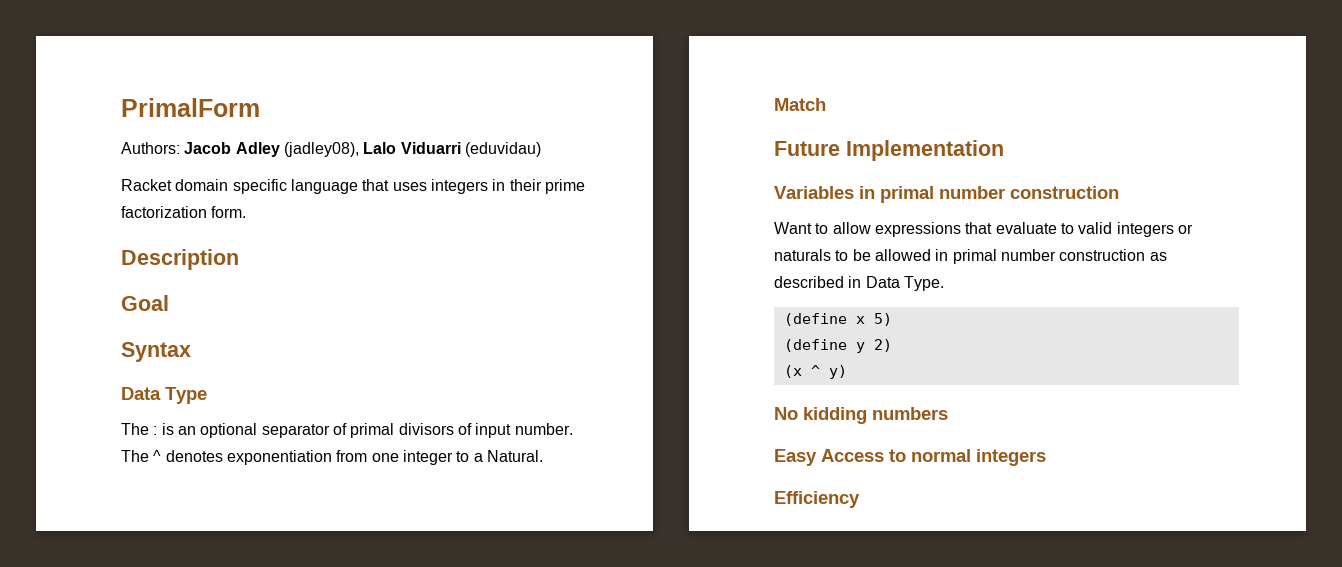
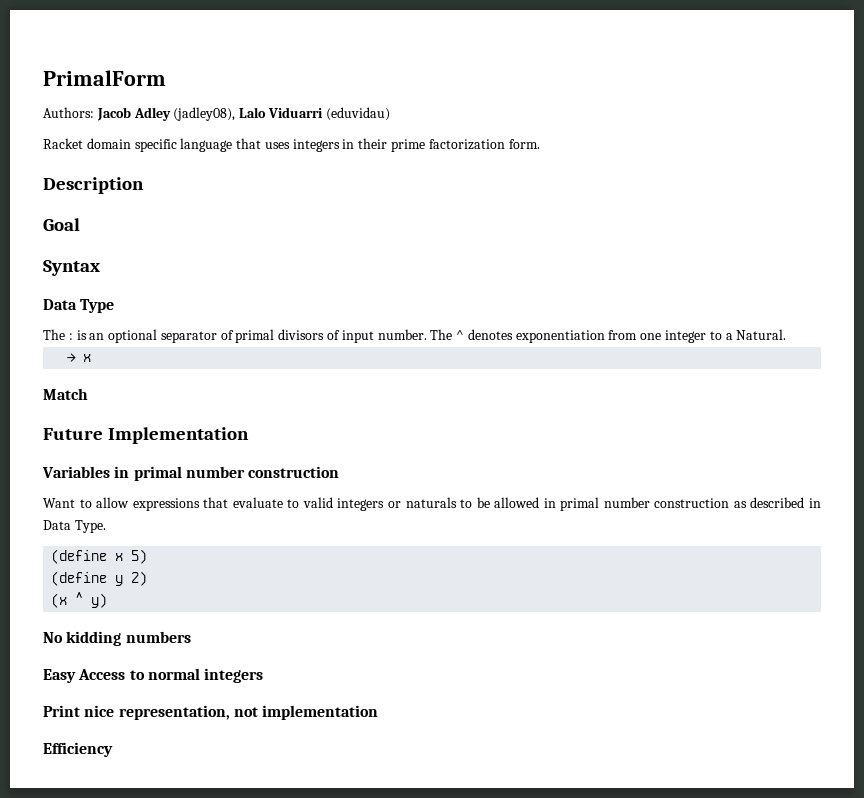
(543, 456) none -> [67,353,92,362] // → x
(1046, 457) none -> [43,705,379,720] // Print nice representation, not implementation

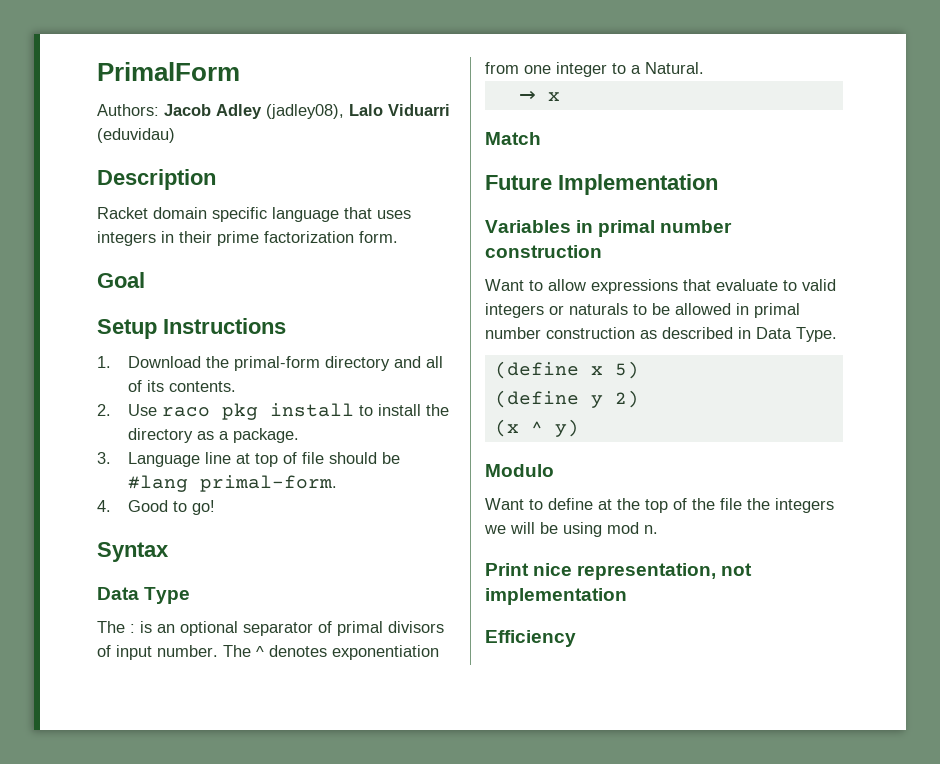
(390, 114) none -> [97,169,216,190] // Description
[43,177,144,194] [43,218,80,231] Description // Goal -> [97,272,145,288] [97,318,286,339] [97,356,443,371] [127,380,236,392] [97,403,449,420] [127,428,299,443] [97,452,400,467] [127,475,337,492] [97,500,215,515] Goal // Setup Instructions // 1. Download the primal-form directory and all of its contents. // 2. Use raco pkg install to install the directory as a package. // 3. Language line at top of file should be #lang primal-form. // 4. Good to go!
[43,631,191,646] [43,668,264,683] No kidding numbers // Easy Access to normal integers -> [485,464,554,477] [485,498,834,513] [484,522,658,537] Modulo // Want to define at the top of the file the integers we will be using mod n.

